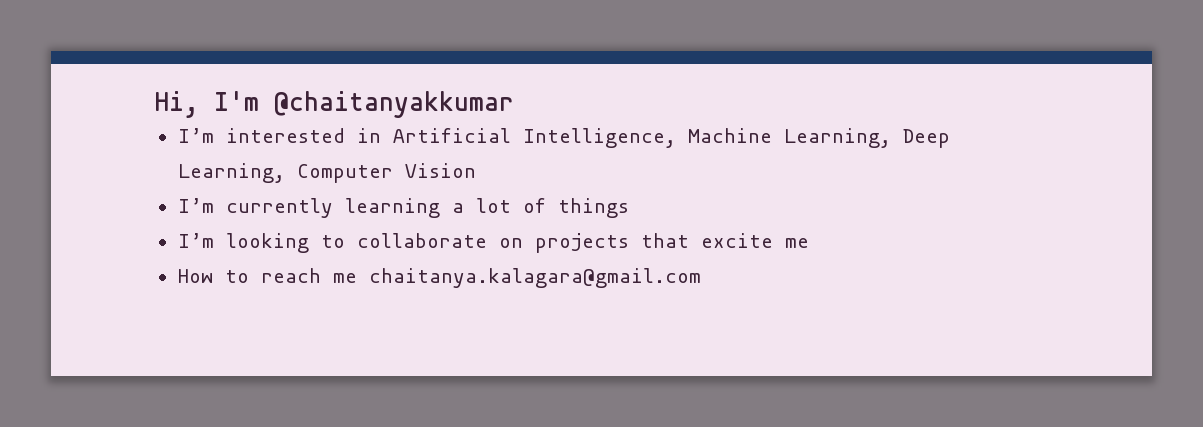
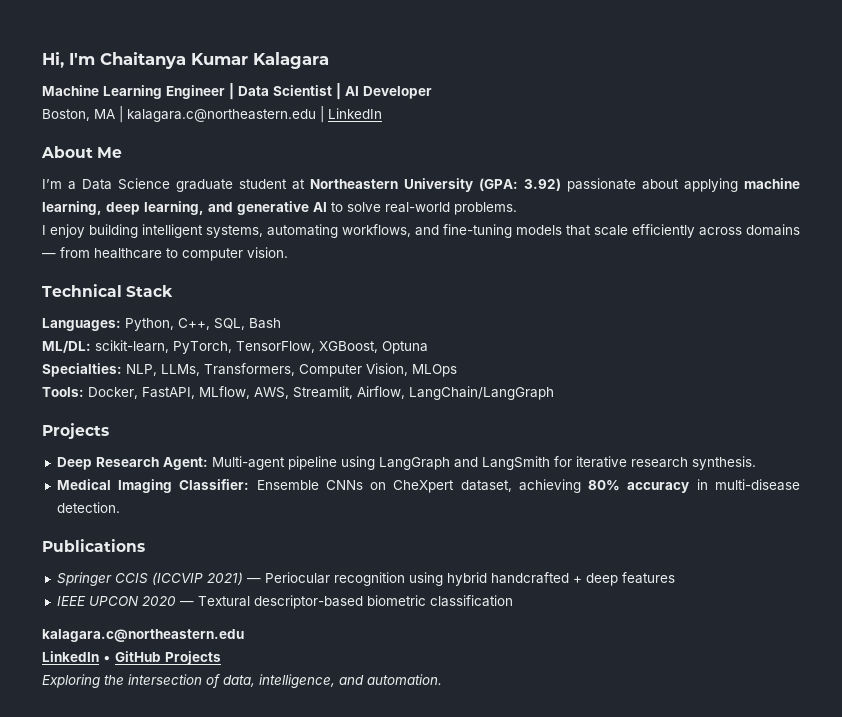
[274,91,514,118] [177,128,950,148] [177,163,476,183] [177,198,629,218] [177,233,809,253] [177,268,701,288] @chaitanyakkumar // I’m interested in Artificial Intelligence, Machine Learning, Deep Learning, Computer Vision // I’m currently learning a lot of things // I’m looking to collaborate on projects that excite me // How to reach me chaitanya.kalagara@gmail.com -> [100,52,329,69] [42,83,432,100] [42,106,382,123] [41,146,123,158] [42,178,800,192] [42,201,517,215] [42,224,800,238] [42,247,288,261] [42,284,174,297] [42,318,281,331] [42,340,428,354] [42,363,457,377] [42,386,554,400] [42,423,109,439] [56,456,756,470] [56,479,801,493] [56,502,120,513] [42,539,145,552] [56,572,675,586] [56,595,513,609] [42,629,244,642] [42,651,221,665] [42,674,442,688] Chaitanya Kumar Kalagara // Machine Learning Engineer | Data Scientist | AI Developer // Boston, MA | kalagara.c@northeastern.edu | LinkedIn // About Me // I’m a Data Science graduate student at Northeastern University (GPA: 3.92) passionate about applying machine learning, deep learning, and generative AI to solve real-world problems. // I enjoy building intelligent systems, automating workflows, and fine-tuning models that scale efficiently across domains — from healthcare to computer vision. // Technical Stack // Languages: Python, C++, SQL, Bash // ML/DL: scikit-learn, PyTorch, TensorFlow, XGBoost, Optuna // Specialties: NLP, LLMs, Transformers, Computer Vision, MLOps // Tools: Docker, FastAPI, MLflow, AWS, Streamlit, Airflow, LangChain/LangGraph // Projects // Deep Research Agent: Multi-agent pipeline using LangGraph and LangSmith for iterative research synthesis. // Medical Imaging Classifier: Ensemble CNNs on CheXpert dataset, achieving 80% accuracy in multi-disease detection. // Publications // Springer CCIS (ICCVIP 2021) — Periocular recognition using hybrid handcrafted + deep features // IEEE UPCON 2020 — Textural descriptor-based biometric classification // kalagara.c@northeastern.edu // LinkedIn • GitHub Projects // Exploring the intersection of data, intelligence, and automation.

